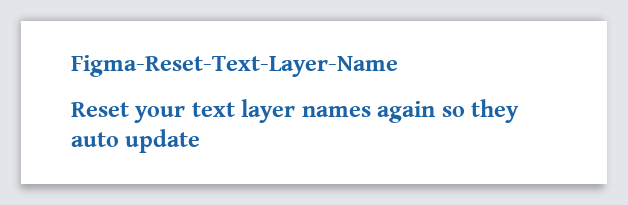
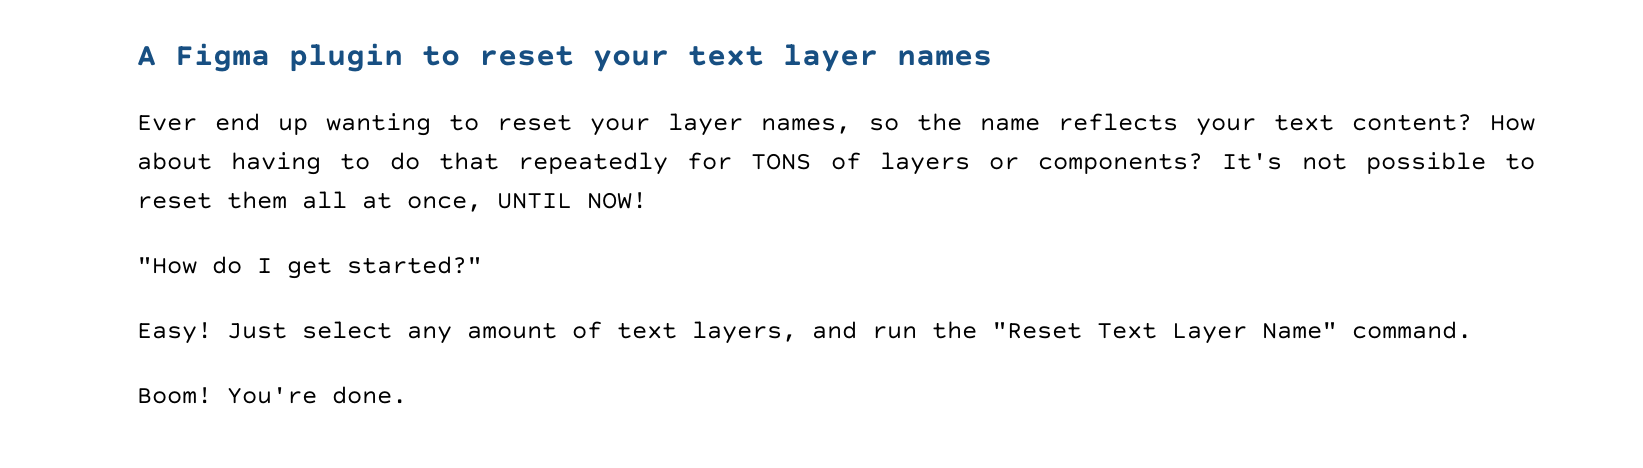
[71,55,398,77] [71,102,129,117] Figma-Reset-Text-Layer-Name // Reset -> [137,43,574,72] A Figma plugin to reset
[377,99,520,123] [71,129,201,153] again so they auto update -> [137,113,1535,136] [137,152,1536,175] [137,191,647,212] [137,256,482,279] [137,321,1472,344] [137,386,407,404] // Ever end up wanting to reset your layer names, so the name reflects your text content? How about having to do that repeatedly for TONS of layers or components? It's not possible to reset them all at once, UNTIL NOW! // "How do I get started?" // Easy! Just select any amount of text layers, and run the "Reset Text Layer Name" command. // Boom! You're done.

